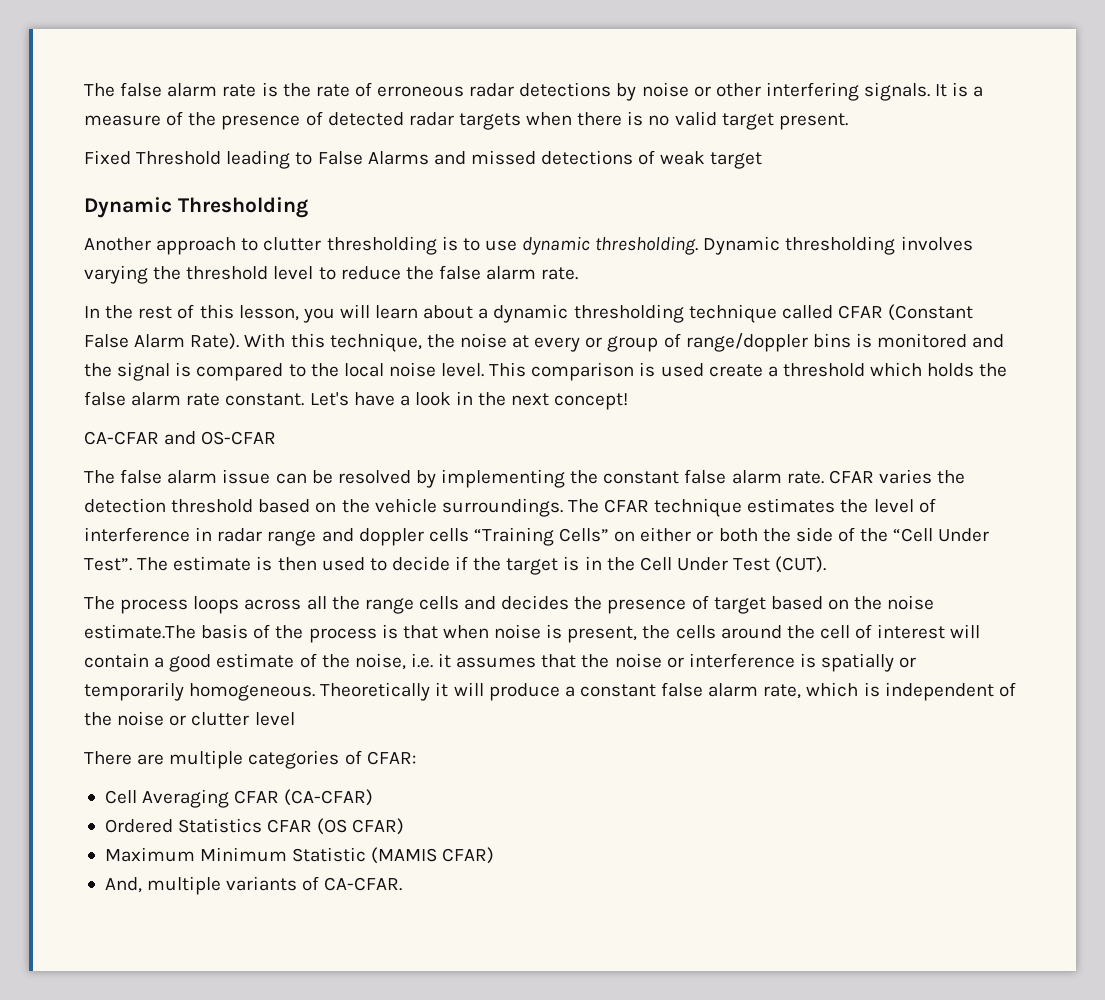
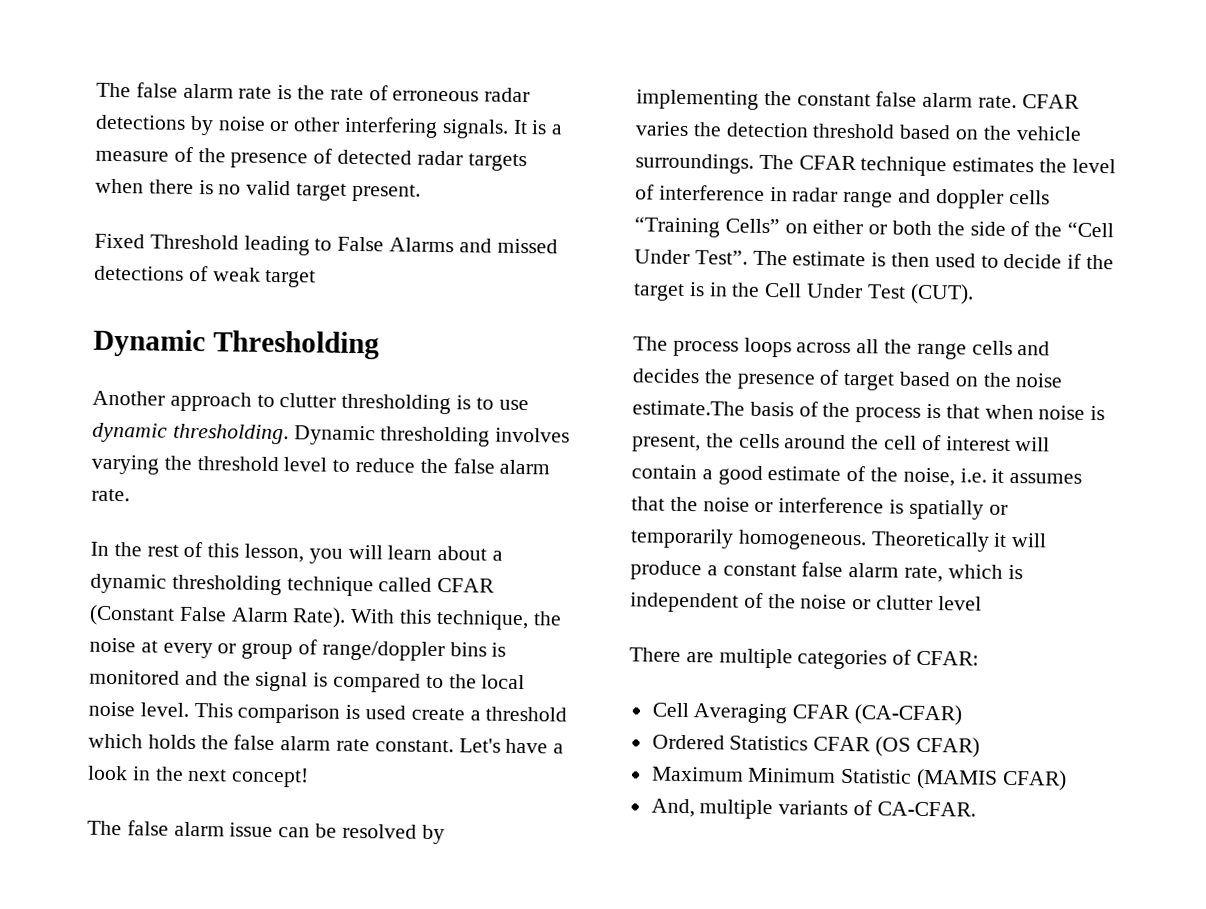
[84,431,277,445] // CA-CFAR and OS-CFAR -> (310, 777) none

